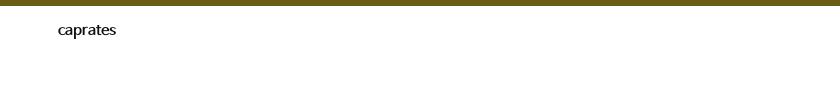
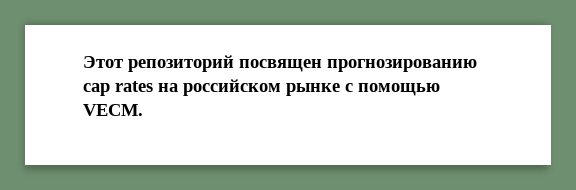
[58,25,116,39] caprates -> [83,55,477,72] [83,79,440,96] [83,104,143,116] Этот репозиторий посвящен прогнозированию cap rates на российском рынке с помощью VECM.

